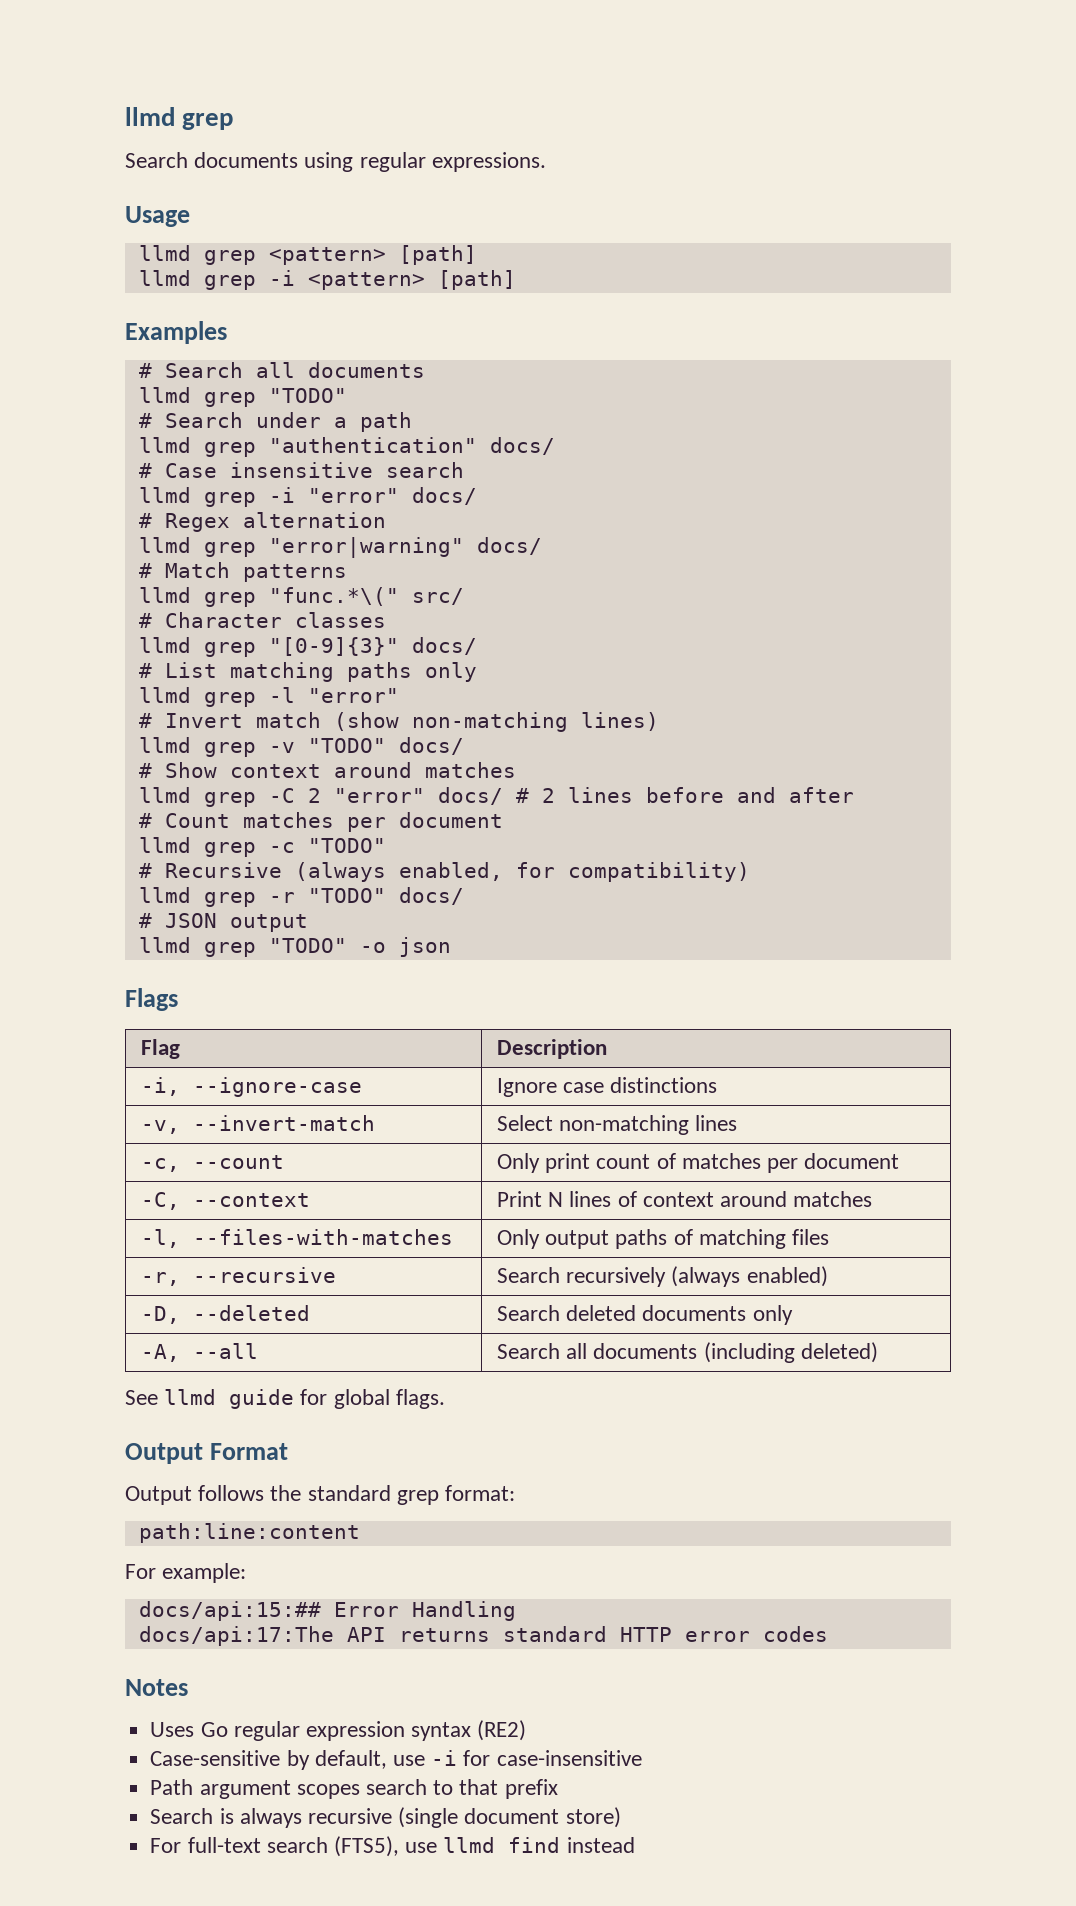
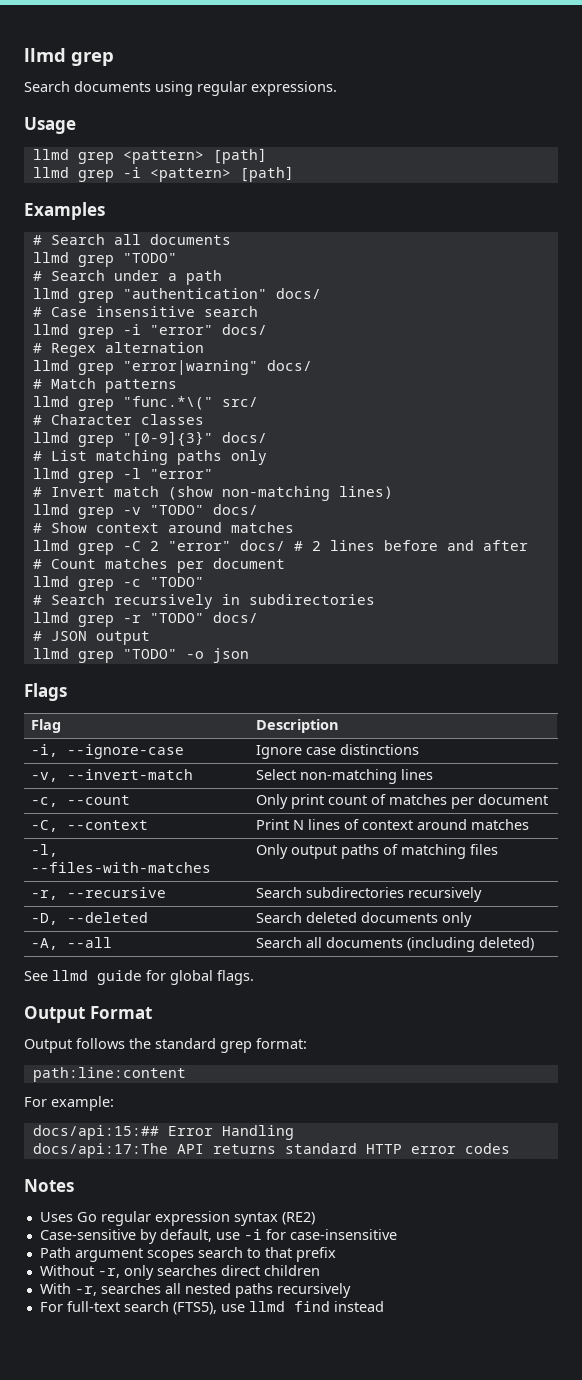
[164,862,750,882] Recursive (always enabled, for compatibility) -> [50,594,375,609] Search recursively in subdirectories
[566,1266,828,1287] recursively (always enabled) -> [305,887,482,902] subdirectories recursively
[150,1807,621,1828] Search is always recursive (single document store) -> [39,1265,320,1280] [39,1283,351,1298] Without -r, only searches direct children // With -r, searches all nested paths recursively

